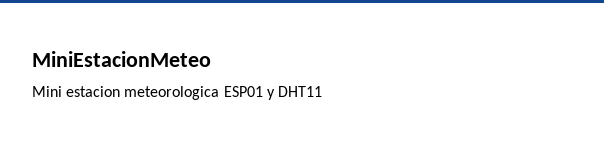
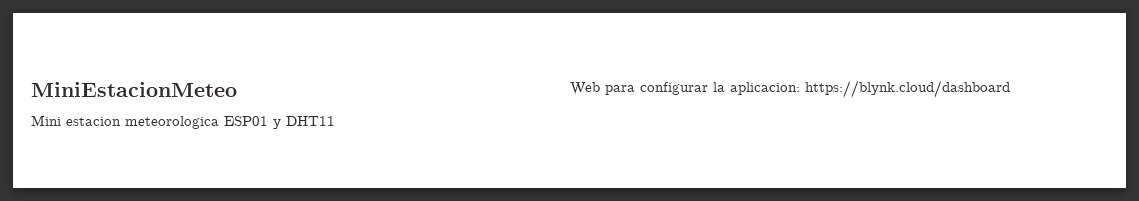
(322, 91) none -> [570,80,1010,98] // Web para configurar la aplicacion: https://blynk.cloud/dashboard

